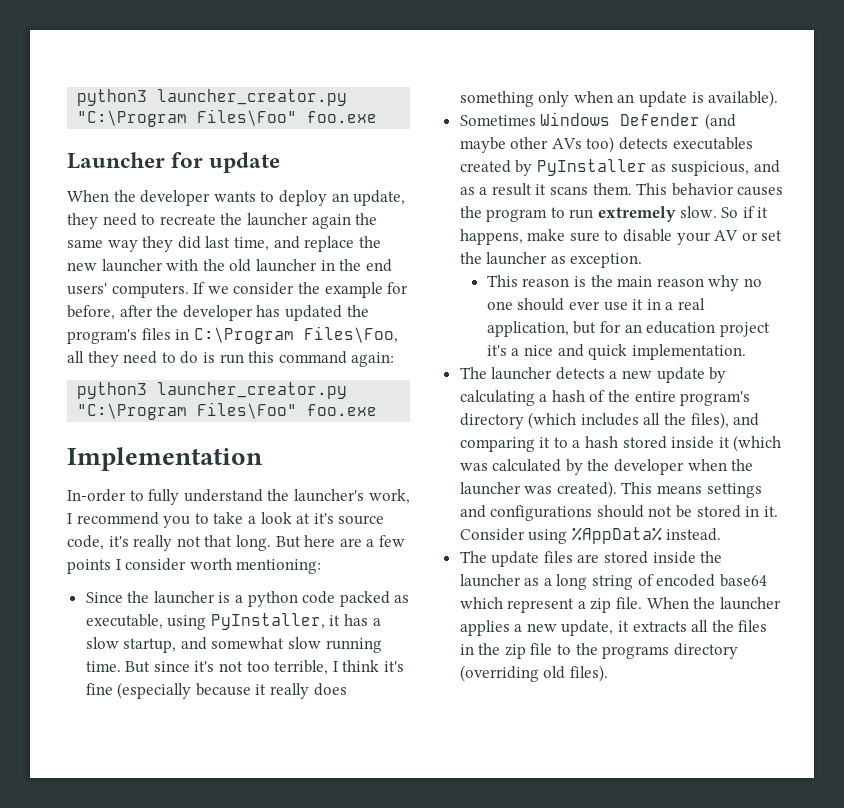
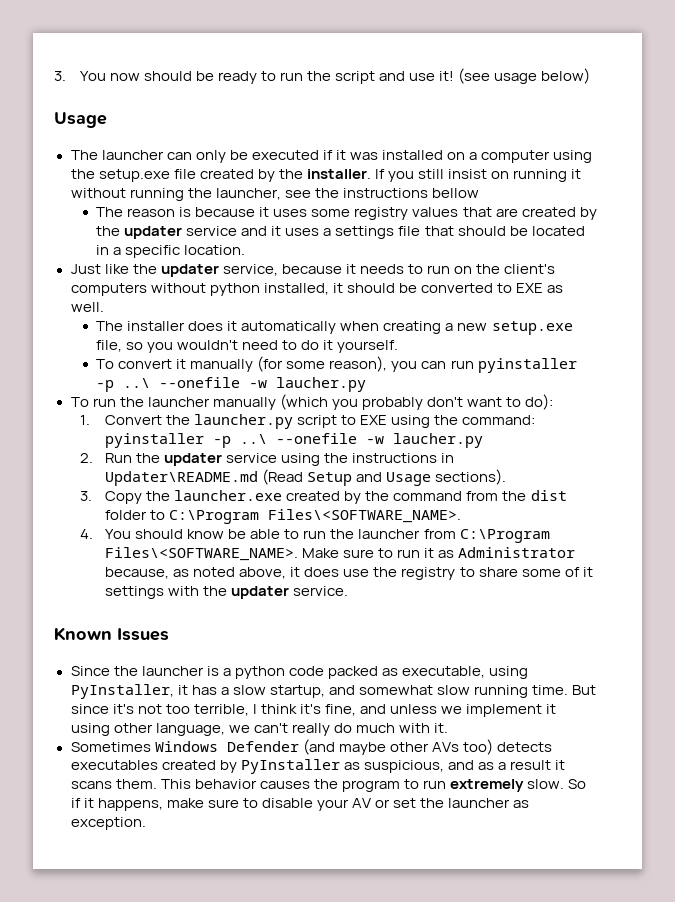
[77,89,348,106] [77,109,378,127] [67,152,281,173] [67,190,406,206] [67,213,378,229] [67,236,381,252] [67,259,392,272] [67,282,409,298] [67,305,369,321] [67,326,398,344] [67,351,395,367] [77,382,348,399] [77,402,378,420] [67,447,263,471] [67,489,410,505] [67,512,385,528] [67,535,405,551] [67,558,322,574] python3 launcher_creator.py "C:\Program Files\Foo" foo.exe // Launcher for update // When the developer wants to deploy an update, they need to recreate the launcher again the same way they did last time, and replace the new launcher with the old launcher in the end users' computers. If we consider the example for before, after the developer has updated the program's files in C:\Program Files\Foo, all they need to do is run this command again: // python3 launcher_creator.py "C:\Program Files\Foo" foo.exe // Implementation // In-order to fully understand the launcher's work, I recommend you to take a look at it's source code, it's really not that long. But here are a few points I consider worth mentioning: -> [54,68,591,84] [54,112,107,128] [70,150,593,163] [70,169,582,182] [70,188,479,201] [96,207,597,220] [96,226,585,239] [96,245,246,258] [70,264,556,277] [70,283,564,296] [70,302,104,312] [96,321,573,335] [96,340,399,353] [96,356,577,373] [96,377,367,392] [70,394,554,410] [79,414,536,429] [105,433,484,448] [79,453,455,466] [105,469,507,486] [79,490,567,504] [105,509,462,524] [79,529,550,543] [105,547,576,561] [105,567,593,580] [105,586,349,599] [54,627,169,641] 3. You now should be ready to run the script and use it! (see usage below) // Usage // The launcher can only be executed if it was installed on a computer using the setup.exe file created by the installer. If you still insist on running it without running the launcher, see the instructions bellow // The reason is because it uses some registry values that are created by the updater service and it uses a settings file that should be located in a specific location. // Just like the updater service, because it needs to run on the client's computers without python installed, it should be converted to EXE as well. // The installer does it automatically when creating a new setup.exe file, so you wouldn't need to do it yourself. // To convert it manually (for some reason), you can run pyinstaller -p ..\ --onefile -w laucher.py // To run the launcher manually (which you probably don't want to do): // 1. Convert the launcher.py script to EXE using the command: pyinstaller -p ..\ --onefile -w laucher.py // 2. Run the updater service using the instructions in Updater\README.md (Read Setup and Usage sections). // 3. Copy the launcher.exe created by the command from the dist folder to C:\Program Files\<SOFTWARE_NAME>. // 4. You should know be able to run the launcher from C:\Program Files\<SOFTWARE_NAME>. Make sure to run it as Administrator because, as noted above, it does use the registry to share some of it settings with the updater service. // Known Issues
[85,682,347,699] [459,90,779,107] fine (especially because it really does something only when an update is available). -> [324,704,557,717] [70,723,448,736] fine, and unless we implement it using other language, we can't really do much with it.
[486,275,763,291] [486,298,706,311] [486,321,770,337] [486,344,746,360] [459,367,727,383] [459,390,751,406] [459,412,760,429] [459,435,782,452] [459,459,754,475] [459,481,762,498] [459,505,778,521] [459,527,722,544] [459,551,723,567] [459,574,767,590] [459,597,781,613] [459,620,768,636] [459,643,738,659] [459,665,608,682] // This reason is the main reason why no one should ever use it in a real application, but for an education project it's a nice and quick implementation. // The launcher detects a new update by calculating a hash of the entire program's directory (which includes all the files), and comparing it to a hash stored inside it (which was calculated by the developer when the launcher was created). This means settings and configurations should not be stored in it. Consider using %AppData% instead. // The update files are stored inside the launcher as a long string of encoded base64 which represent a zip file. When the launcher applies a new update, it extracts all the files in the zip file to the programs directory (overriding old files). -> (146, 823) none

